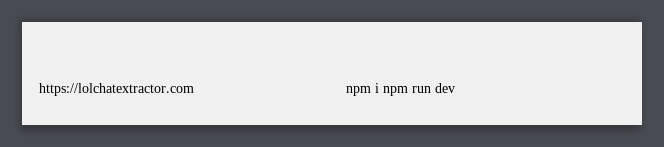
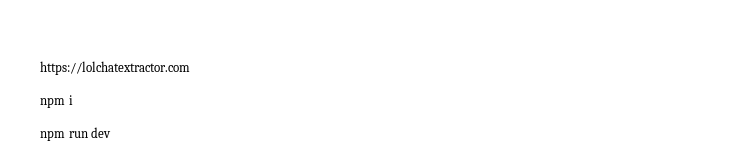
(379, 88) none -> (73, 100) //

